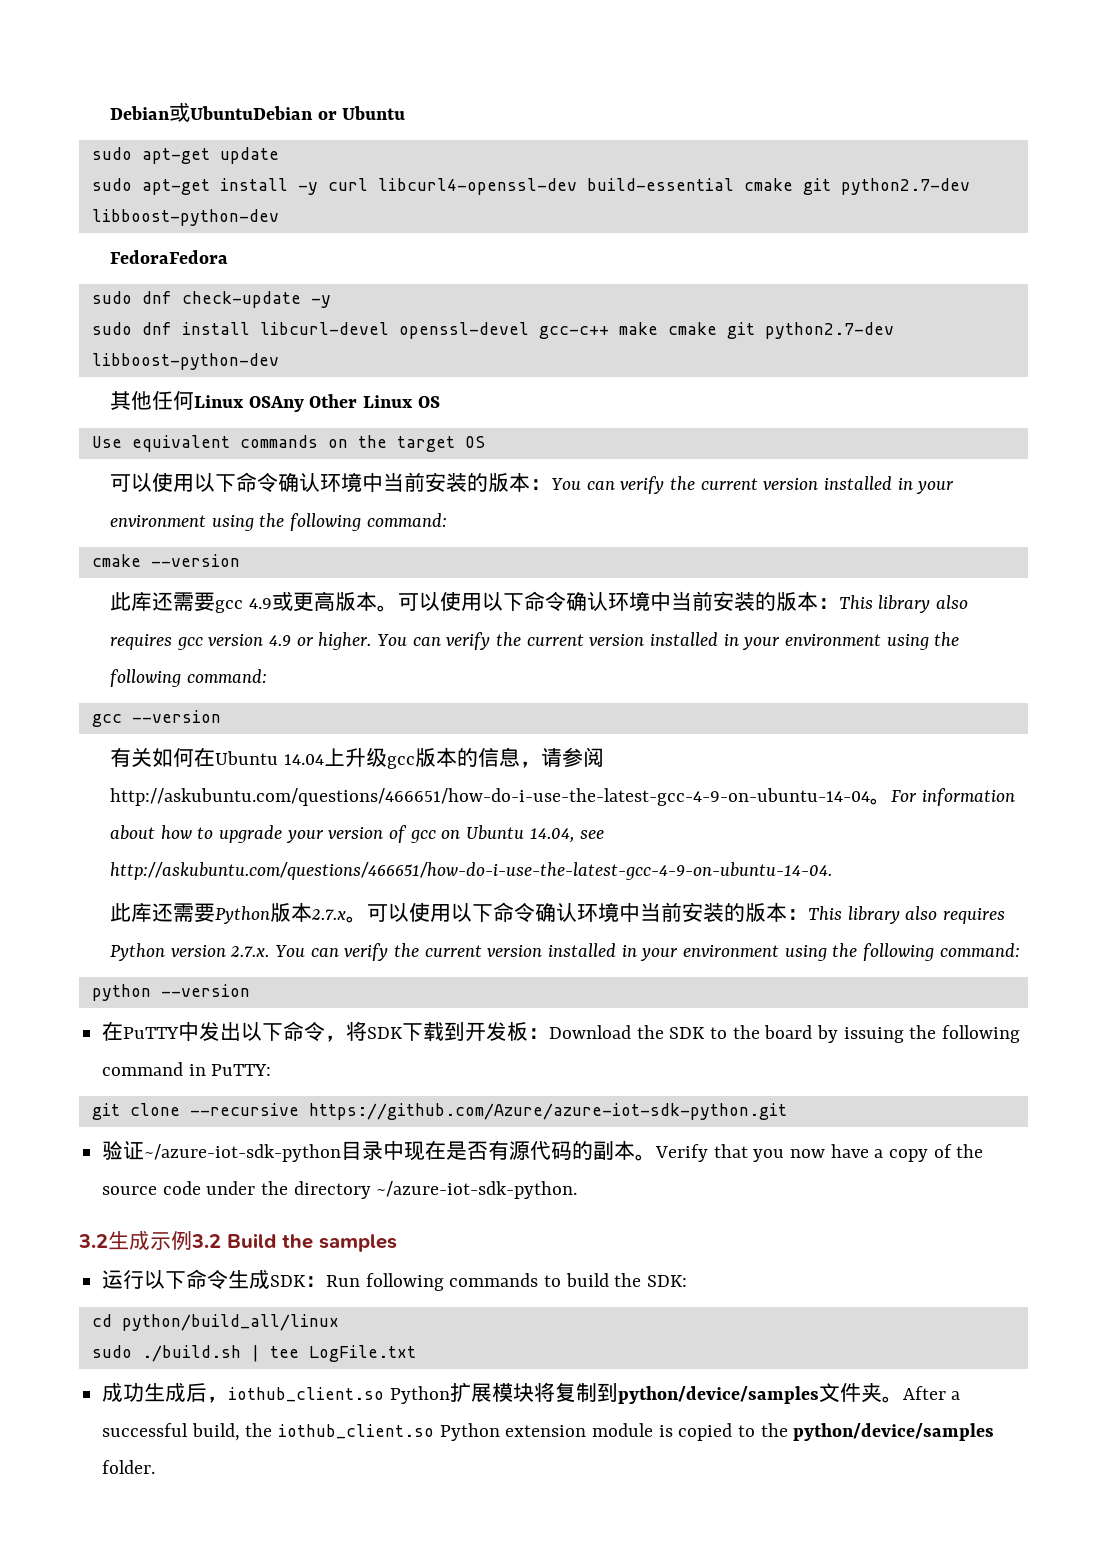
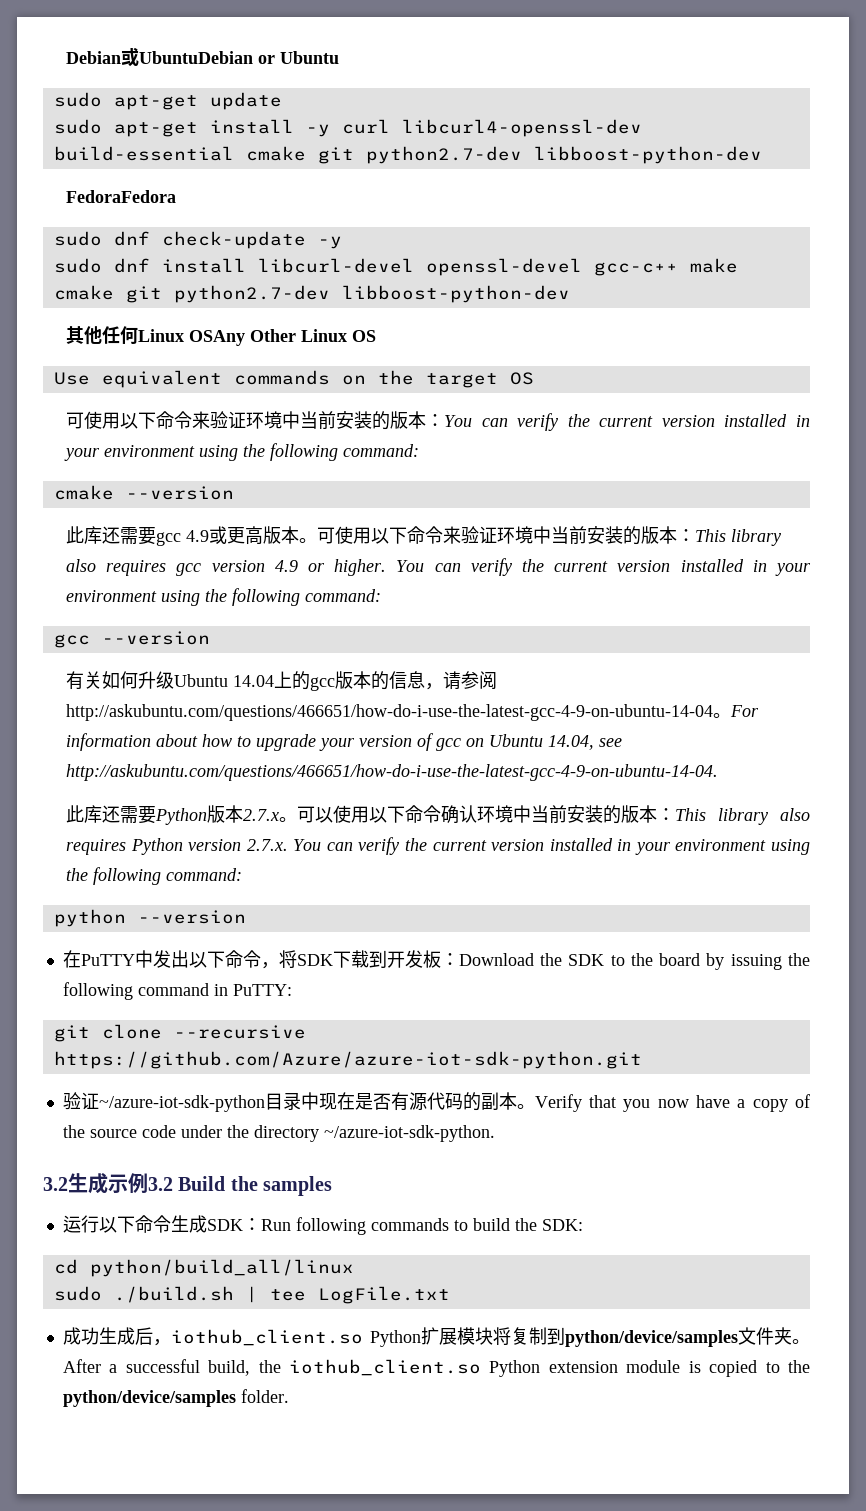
[130,472,320,493] 以使用以下命令确认 -> [84,411,247,429] 使用以下命令来验证
[418,591,608,612] 以使用以下命令确认 -> [335,526,498,544] 使用以下命令来验证
[193,747,215,767] 在 -> [138,671,175,689] 升级
[344,748,387,767] 升级 -> [292,671,311,690] 的

